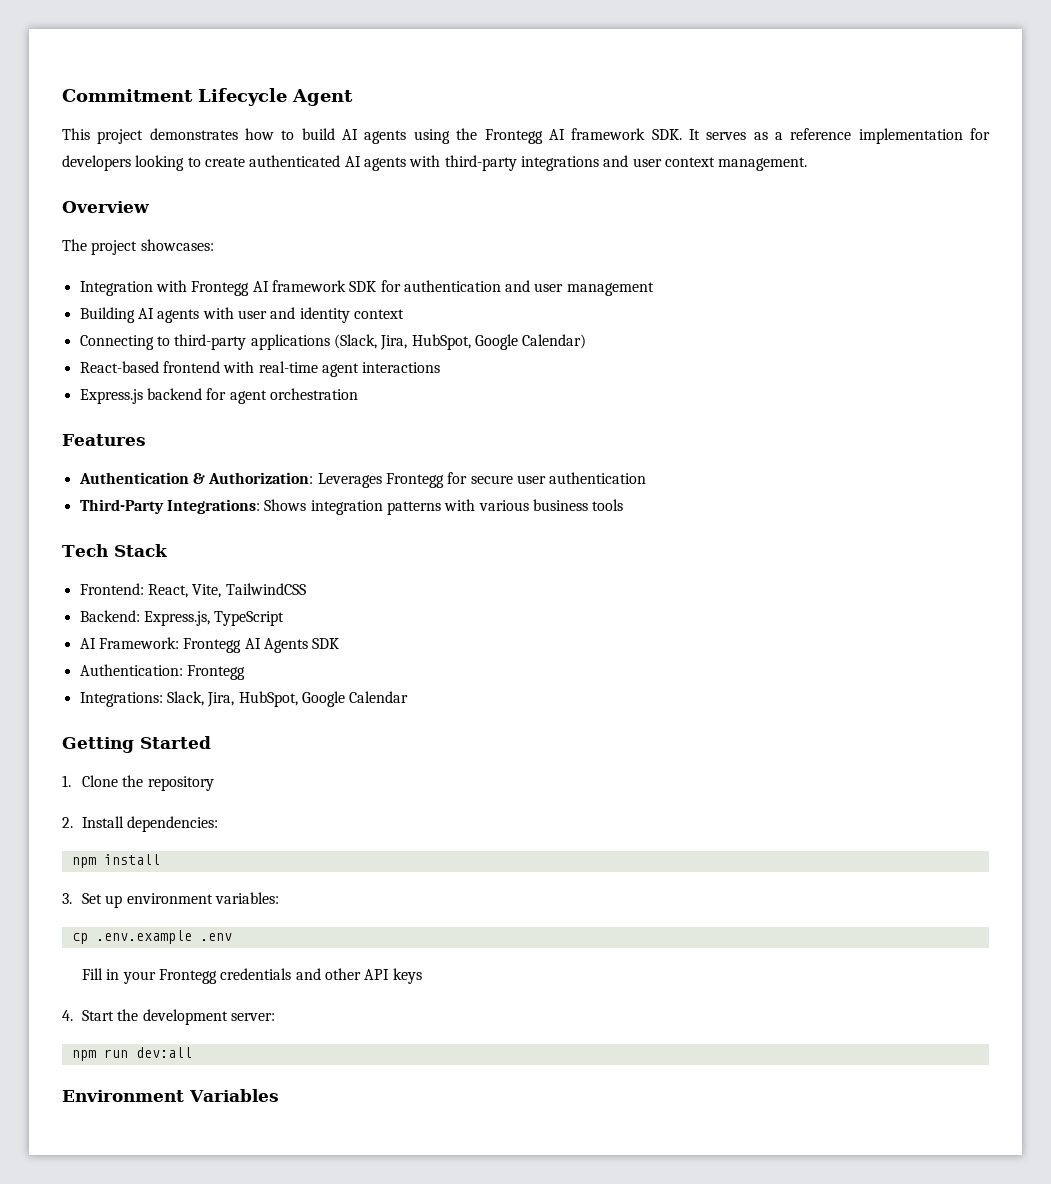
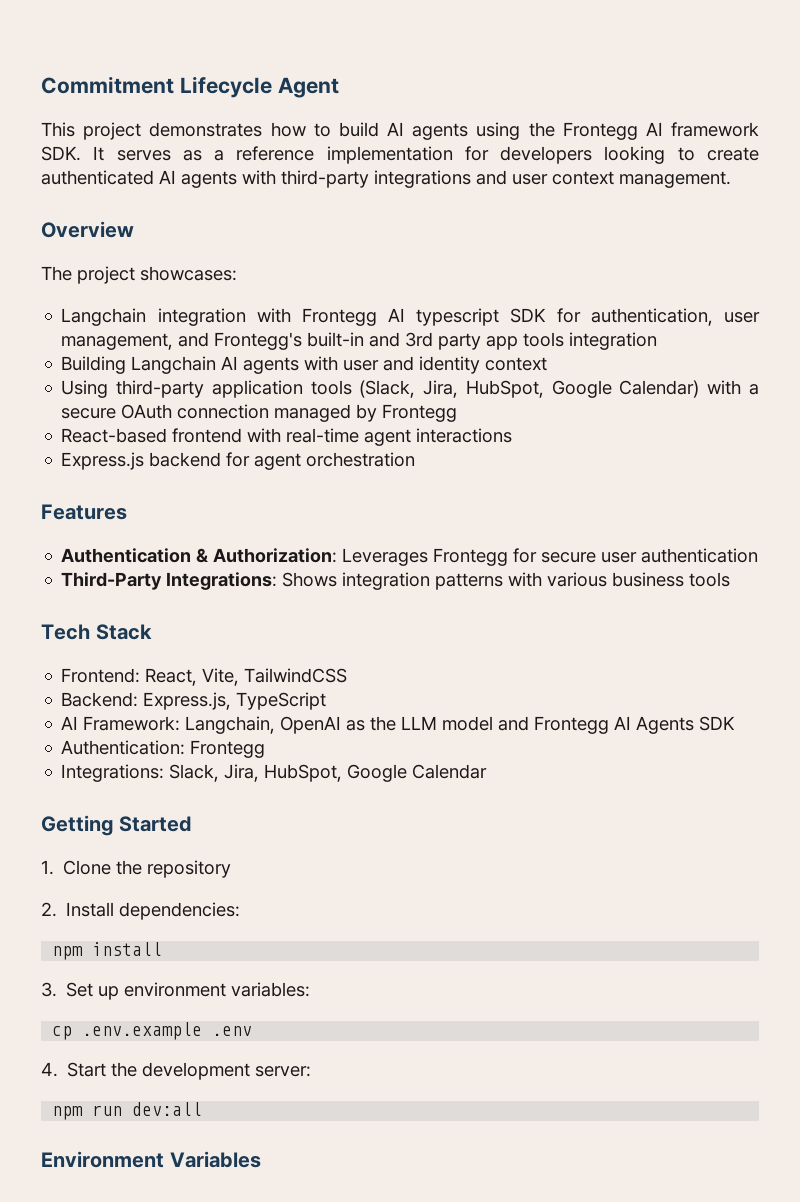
[79,281,153,296] Integration -> [61,308,246,326] Langchain integration
[271,280,346,292] framework -> [416,308,500,326] typescript
[403,280,654,296] authentication and user management -> [590,308,760,326] [61,332,658,350] authentication, user management, and Frontegg's built-in and 3rd party app tools integration
(135, 315) none -> [131,356,217,374] Langchain
[79,334,330,350] Connecting to third-party applications -> [61,380,352,398] Using third-party application tools
(587, 341) none -> [707,380,759,395] [61,404,458,422] with a secure OAuth connection managed by Frontegg
(179, 643) none -> [185,716,530,734] Langchain, OpenAI as the LLM model and
[82,968,422,984] // Fill in your Frontegg credentials and other API keys -> (253, 1031) none

